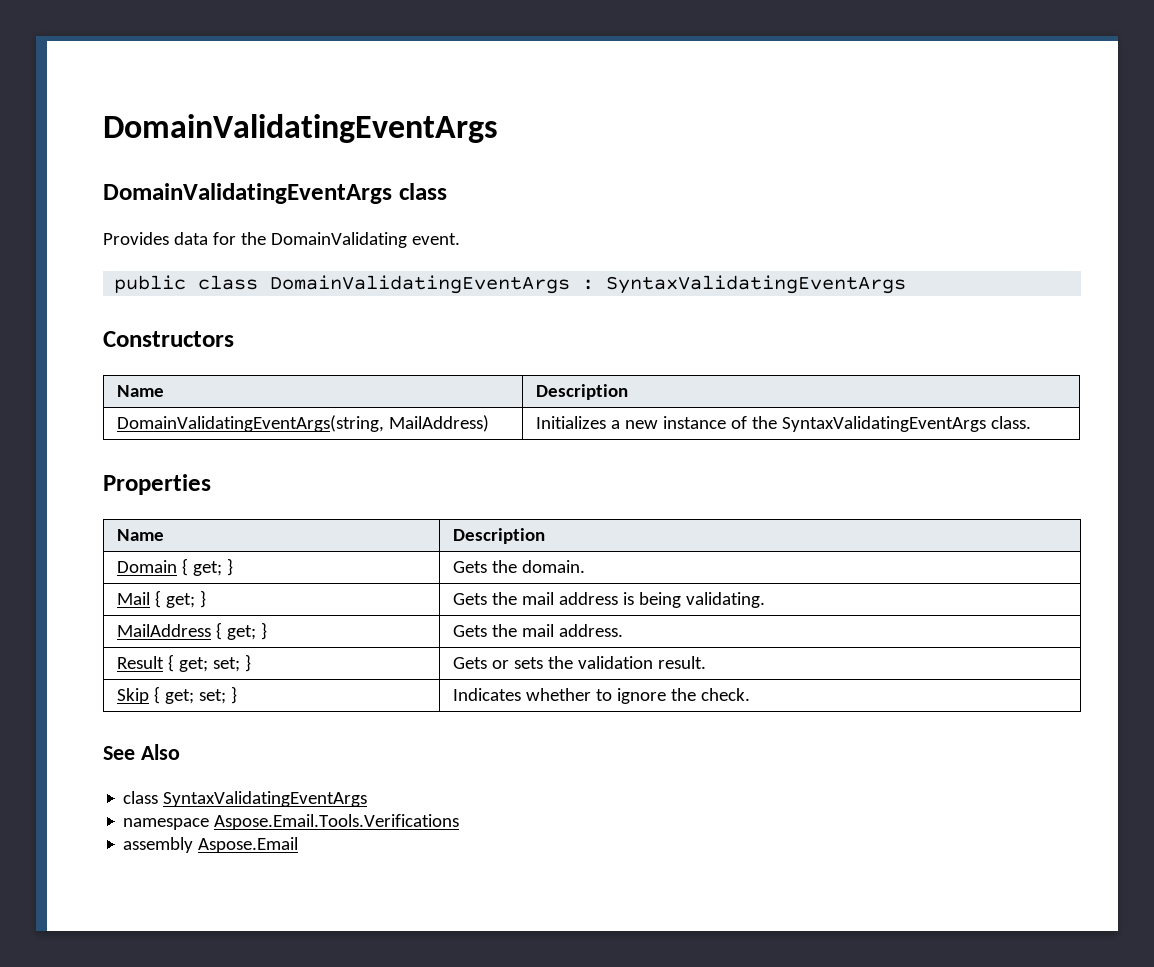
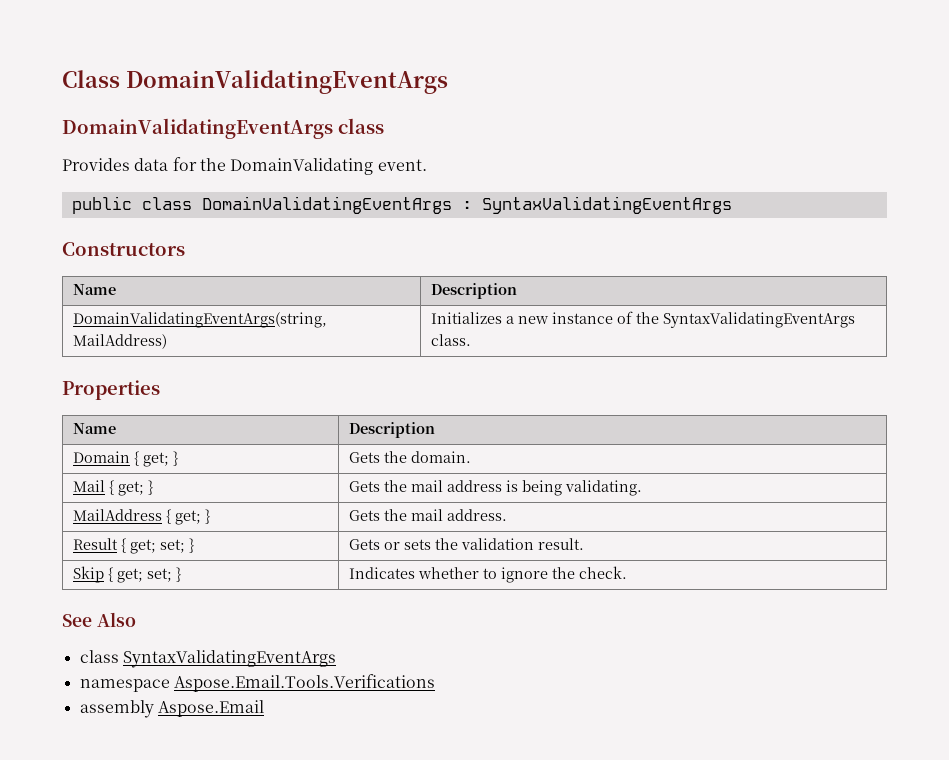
(103, 128) none -> [62,70,120,88] Class

